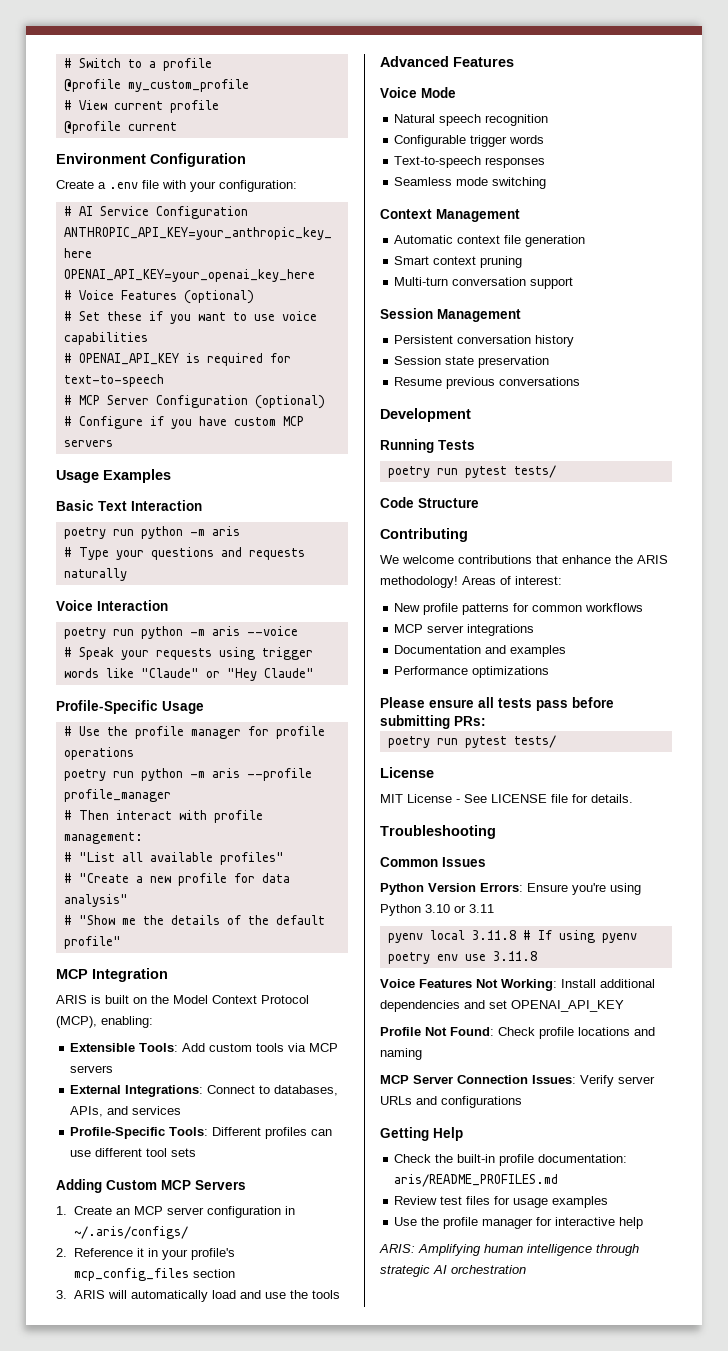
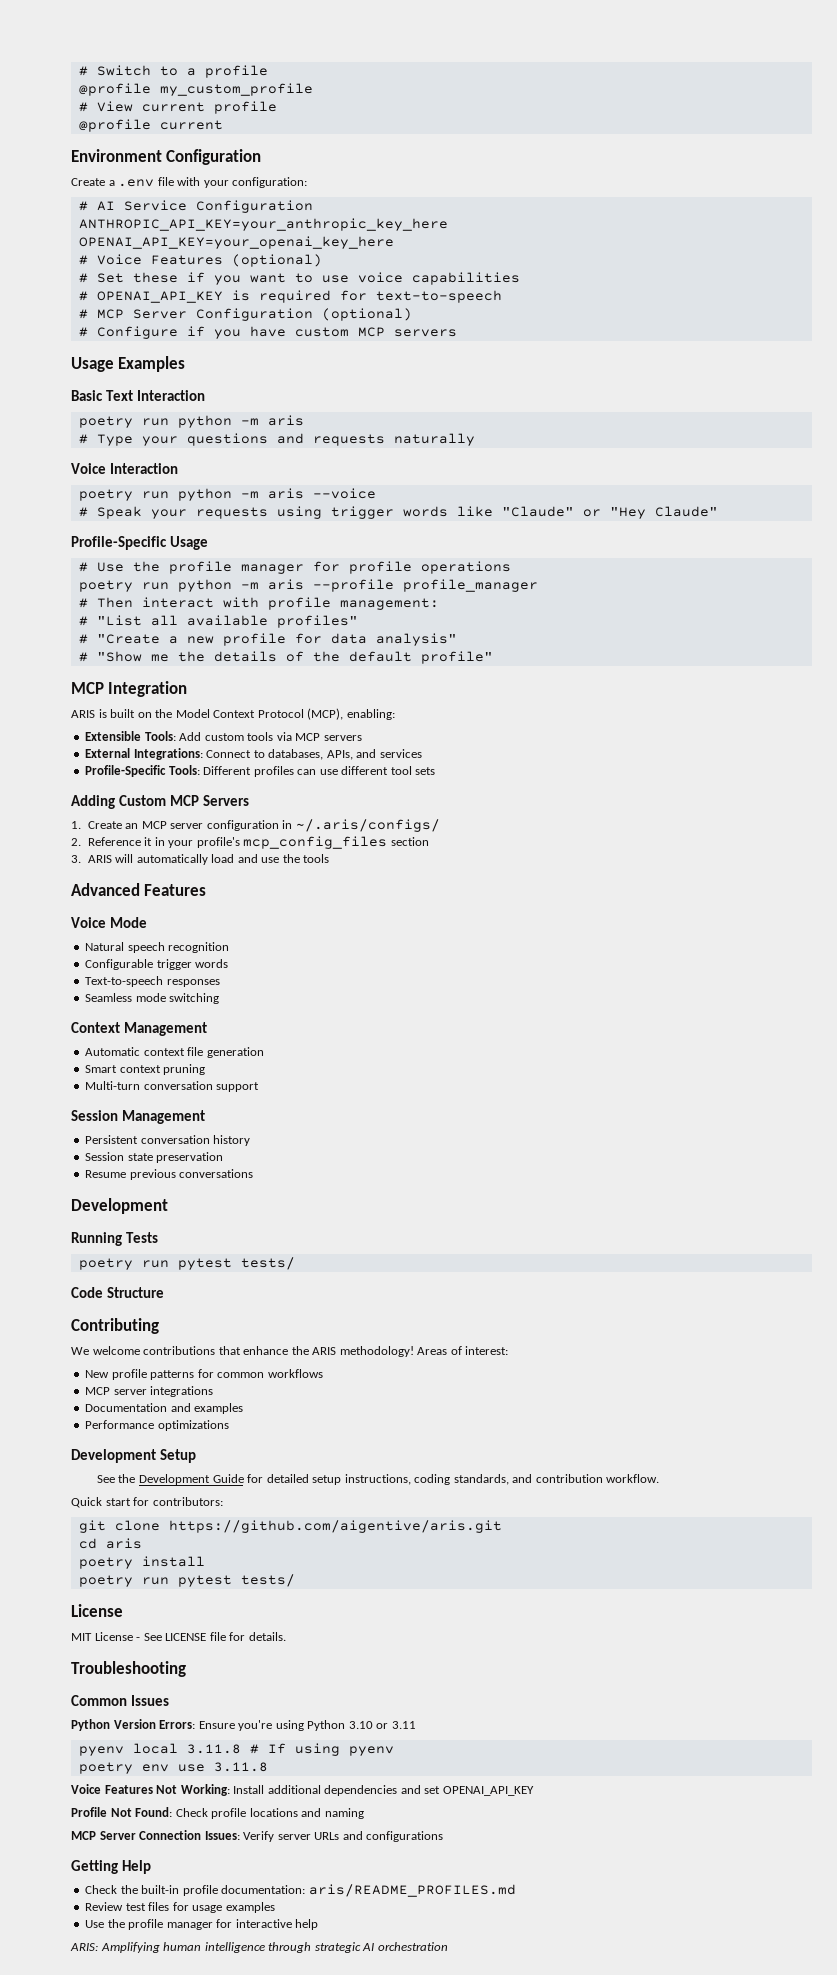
[380,697,614,711] [380,715,486,729] Please ensure all tests pass before submitting PRs: -> [71,1449,196,1463] [96,1474,660,1485] [71,1497,223,1508] [78,1520,502,1533] [78,1538,142,1549] [78,1556,205,1569] Development Setup // See the Development Guide for detailed setup instructions, coding standards, and contribution workflow. // Quick start for contributors: // git clone https://github.com/aigentive/aris.git // cd aris // poetry install

